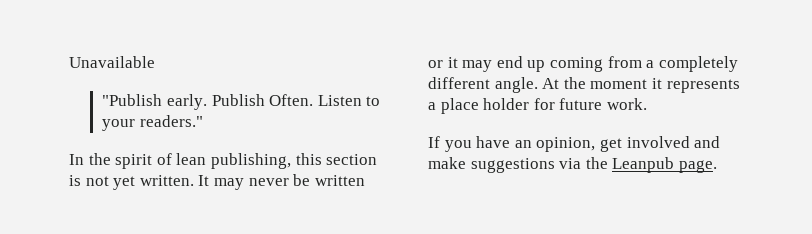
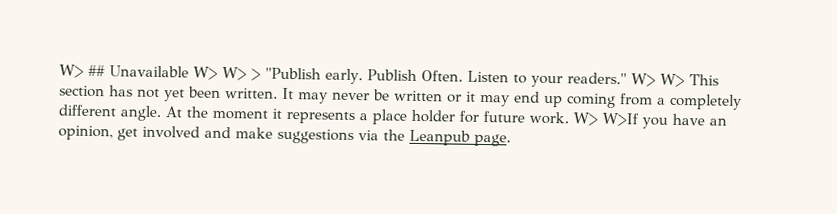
(69, 62) none -> [59,64,105,78] W> ##
(155, 62) // -> [193,66,261,81] W> W> >
[69,153,378,169] [69,175,81,186] // In the spirit of lean publishing, this section is -> [630,73,719,88] [59,85,133,98] W> W> This section has
(136, 183) none -> [188,86,221,98] been
[428,136,440,148] // If -> [573,112,639,127] W> W>If

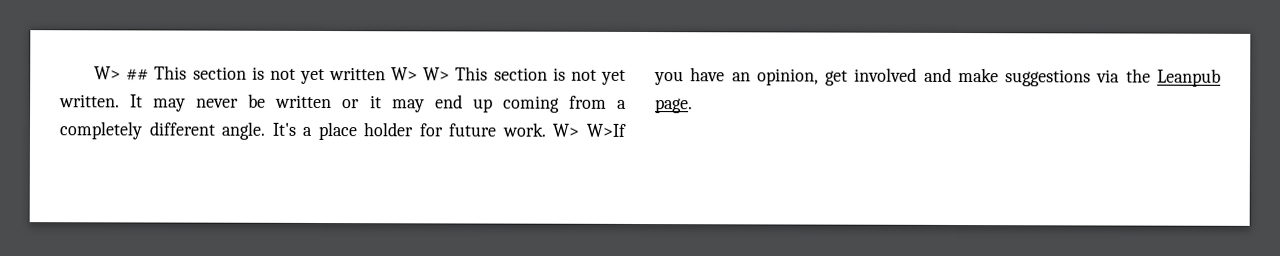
[109,65,627,88] Unavailable W> W> > "Publish early. Publish Often. Listen to your readers." -> [154,65,387,85] This section is not yet written
[109,85,221,102] has not yet been -> [552,67,626,85] is not yet
[165,106,355,125] At the moment it represents -> [271,122,297,136] It's

